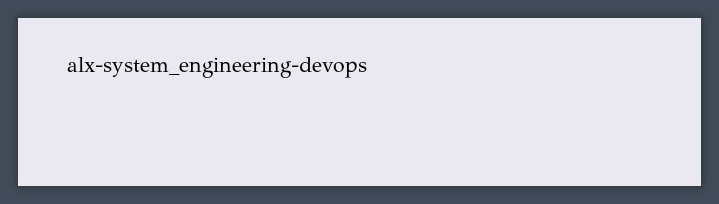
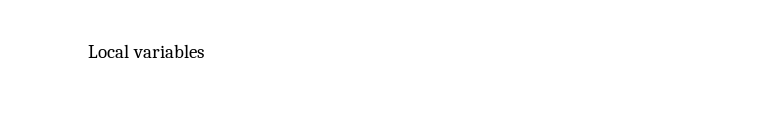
[67,57,367,78] alx-system_engineering-devops -> [88,44,205,58] Local variables

